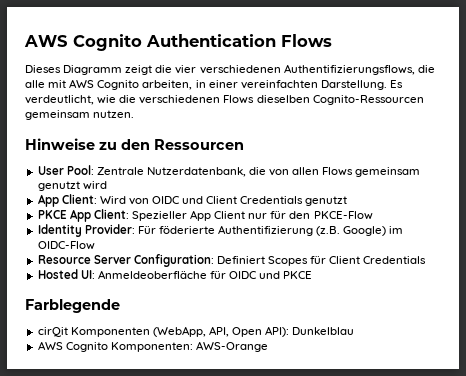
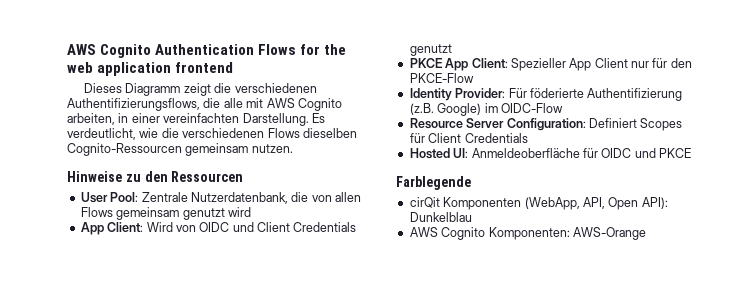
(332, 40) none -> [300,44,347,55] [67,62,234,76] for the web application frontend
[175,65,197,74] vier -> (232, 88) none

